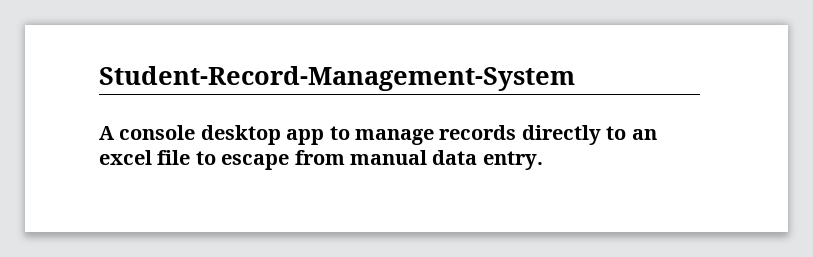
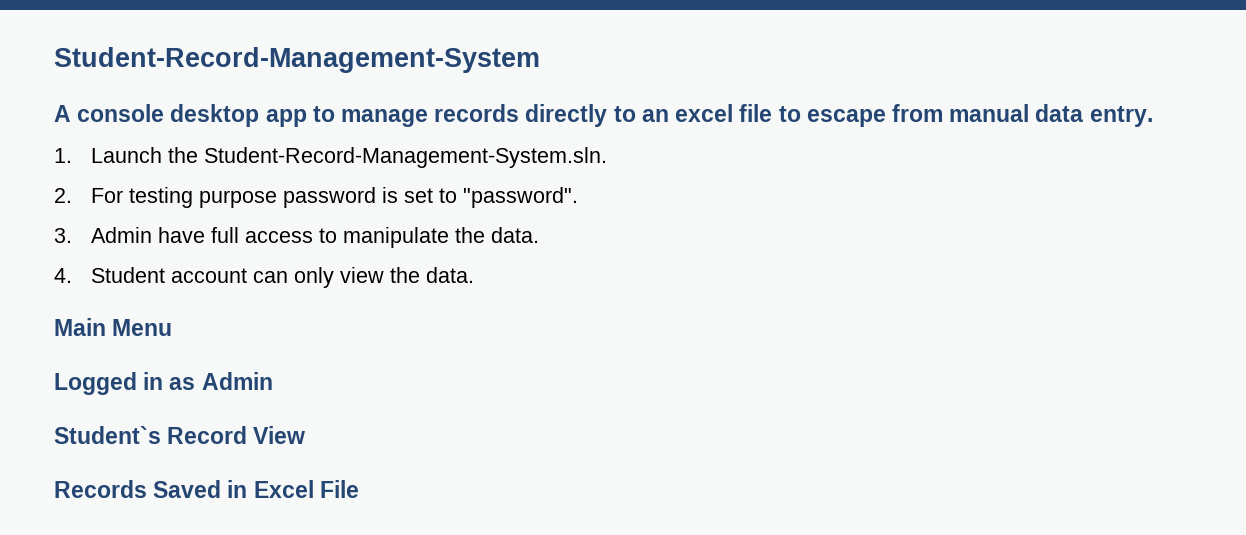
(543, 160) none -> [54,147,607,168] [54,187,578,208] [54,227,539,248] [54,267,474,288] [54,318,173,336] [54,372,273,395] [54,426,306,444] [54,480,359,498] // 1. Launch the Student-Record-Management-System.sln. // 2. For testing purpose password is set to "password". // 3. Admin have full access to manipulate the data. // 4. Student account can only view the data. // Main Menu // Logged in as Admin // Student`s Record View // Records Saved in Excel File

